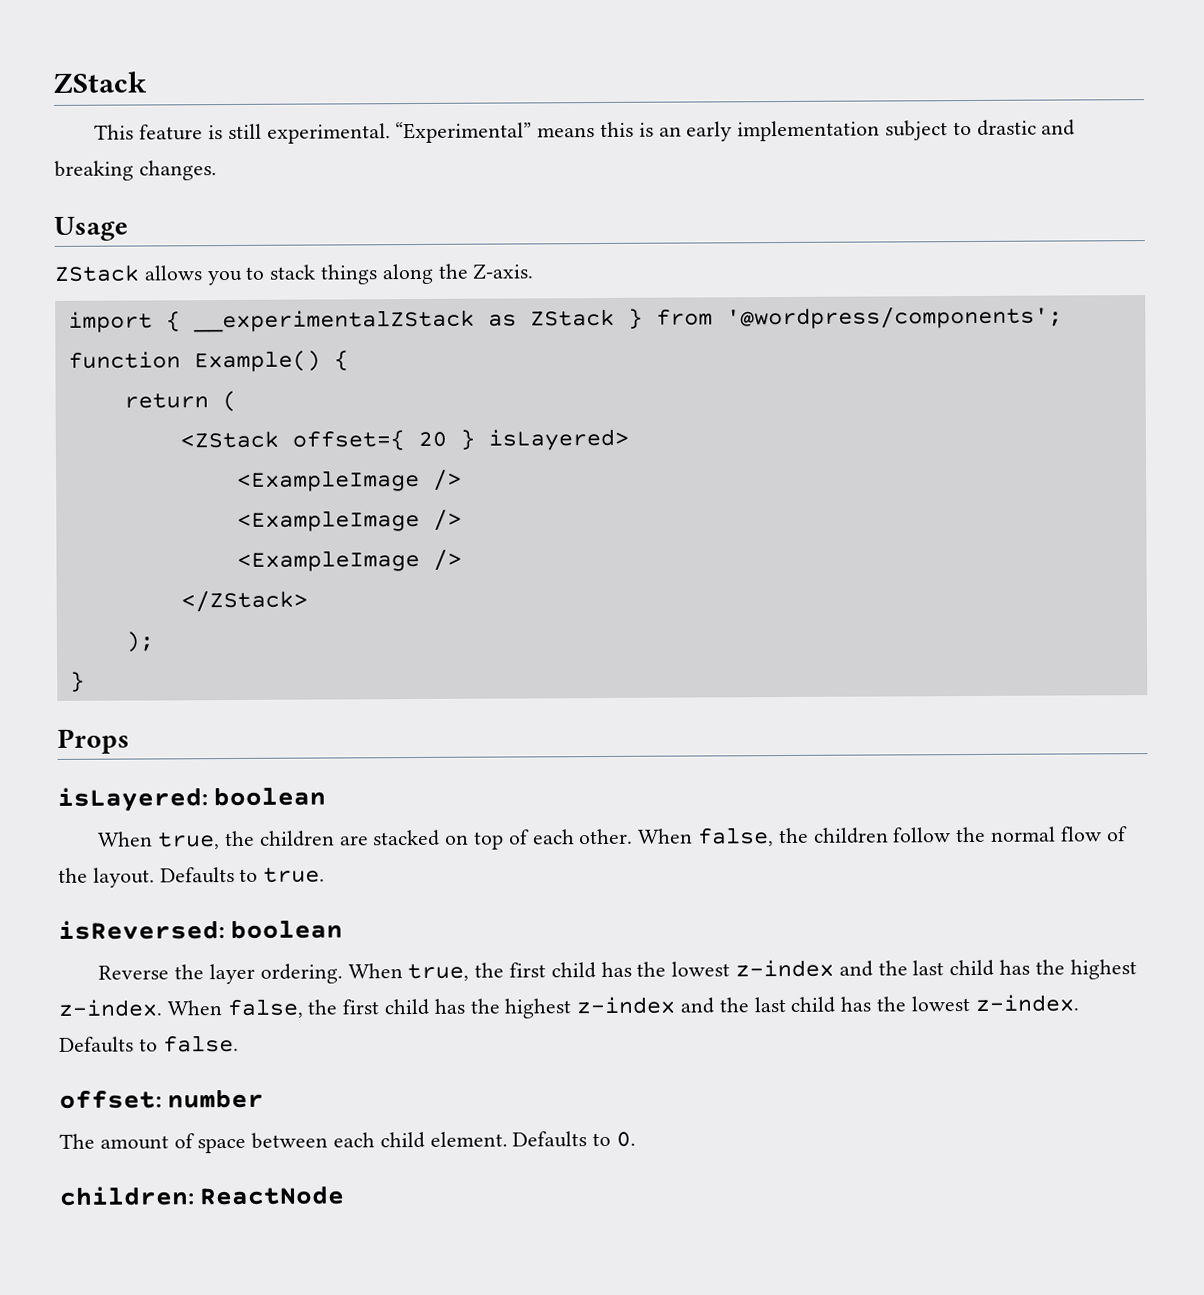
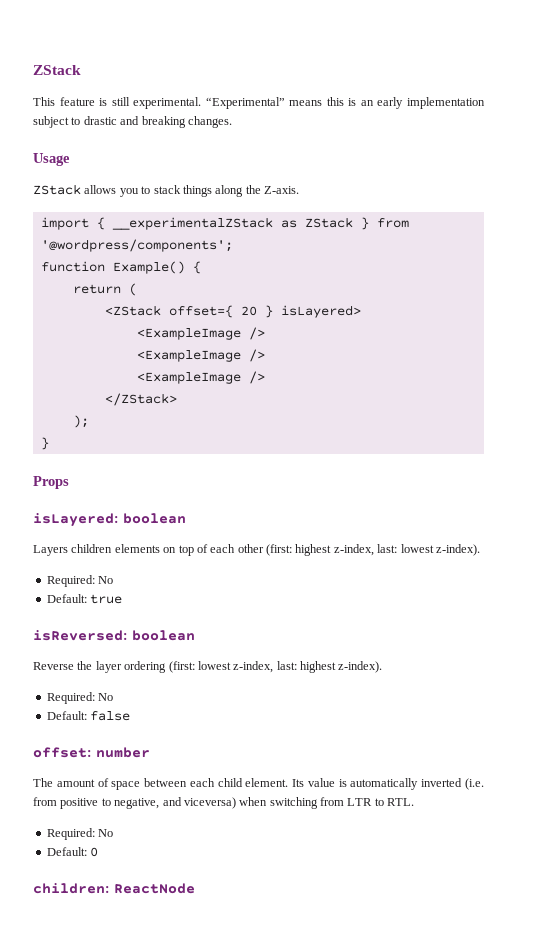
[97,826,1128,850] [58,866,326,888] When true, the children are stacked on top of each other. When false, the children follow the normal flow of the layout. Defaults to true. -> [33,544,480,556] [46,575,114,587] [46,594,123,604] Layers children elements on top of each other (first: highest z-index, last: lowest z-index). // Required: No // Default: true
[259,959,1137,984] [58,994,1079,1019] [59,1034,239,1053] ordering. When true, the first child has the lowest z-index and the last child has the highest z-index. When false, the first child has the highest z-index and the last child has the lowest z-index. Defaults to false. -> [124,661,383,673] [46,692,114,704] [46,711,131,721] ordering (first: lowest z-index, last: highest z-index). // Required: No // Default: false
[512,1131,637,1148] Defaults to 0. -> [292,778,485,790] [33,797,415,809] [46,828,114,840] [46,847,99,857] Its value is automatically inverted (i.e. from positive to negative, and viceversa) when switching from LTR to RTL. // Required: No // Default: 0

